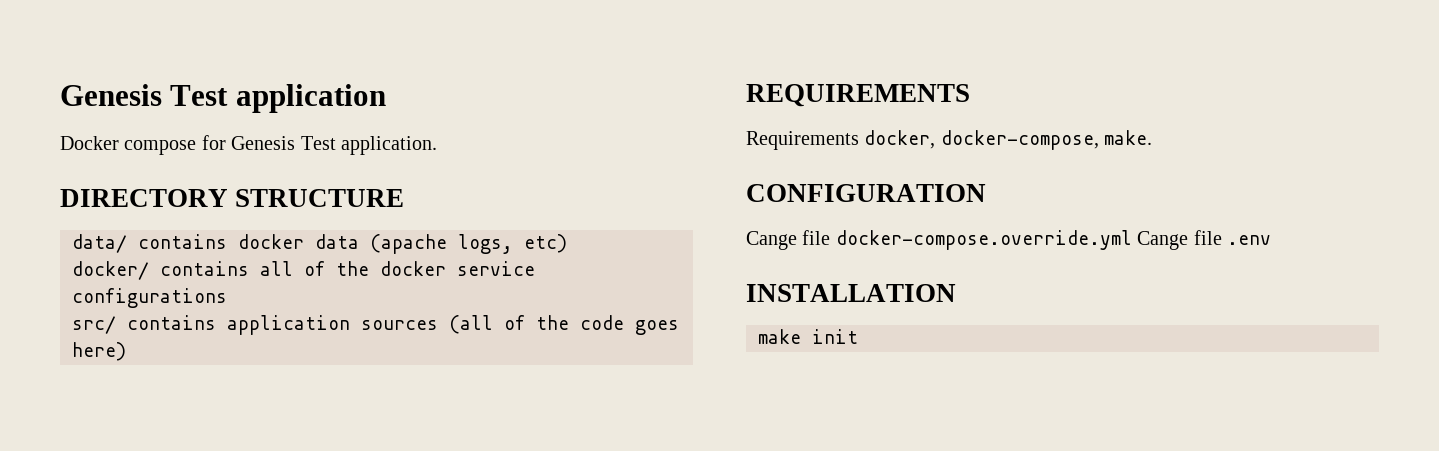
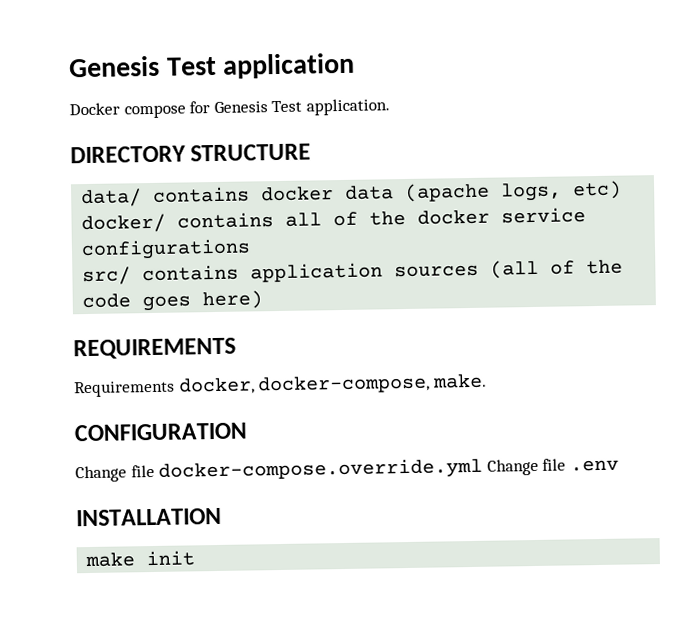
[746,231,797,250] Cange -> [75,465,127,483] Change
[1137,231,1189,250] Cange -> [486,458,539,476] Change

